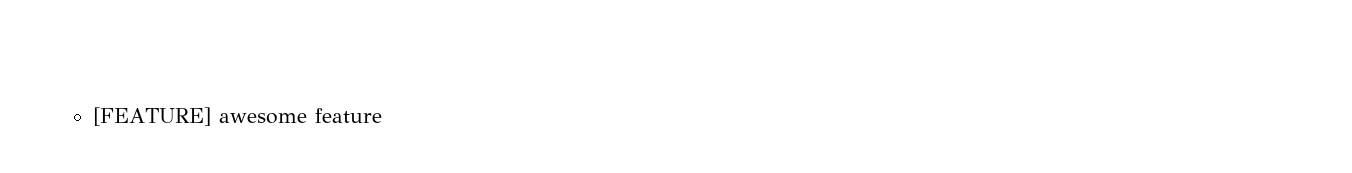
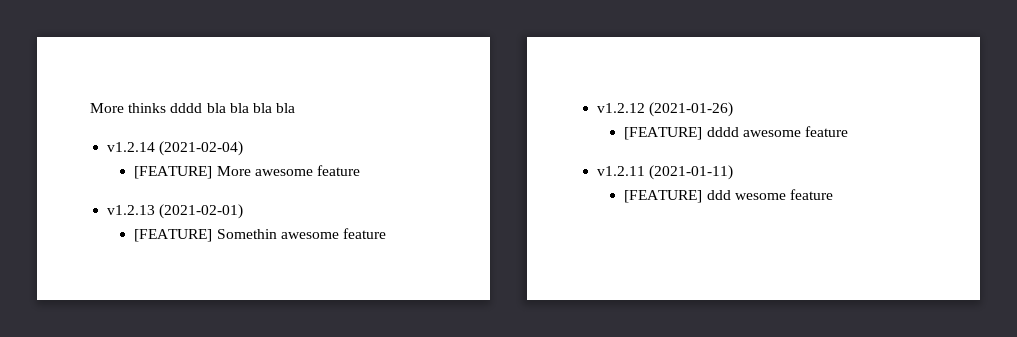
[93,107,308,126] [FEATURE] awesome -> [90,103,296,113] [107,141,244,156] [134,165,361,179] [107,204,244,219] [134,228,387,242] [597,102,734,117] [624,126,849,140] [597,165,734,180] [624,190,786,203] More thinks dddd bla bla bla bla // v1.2.14 (2021-02-04) // [FEATURE] More awesome feature // v1.2.13 (2021-02-01) // [FEATURE] Somethin awesome feature // v1.2.12 (2021-01-26) // [FEATURE] dddd awesome feature // v1.2.11 (2021-01-11) // [FEATURE] ddd wesome

